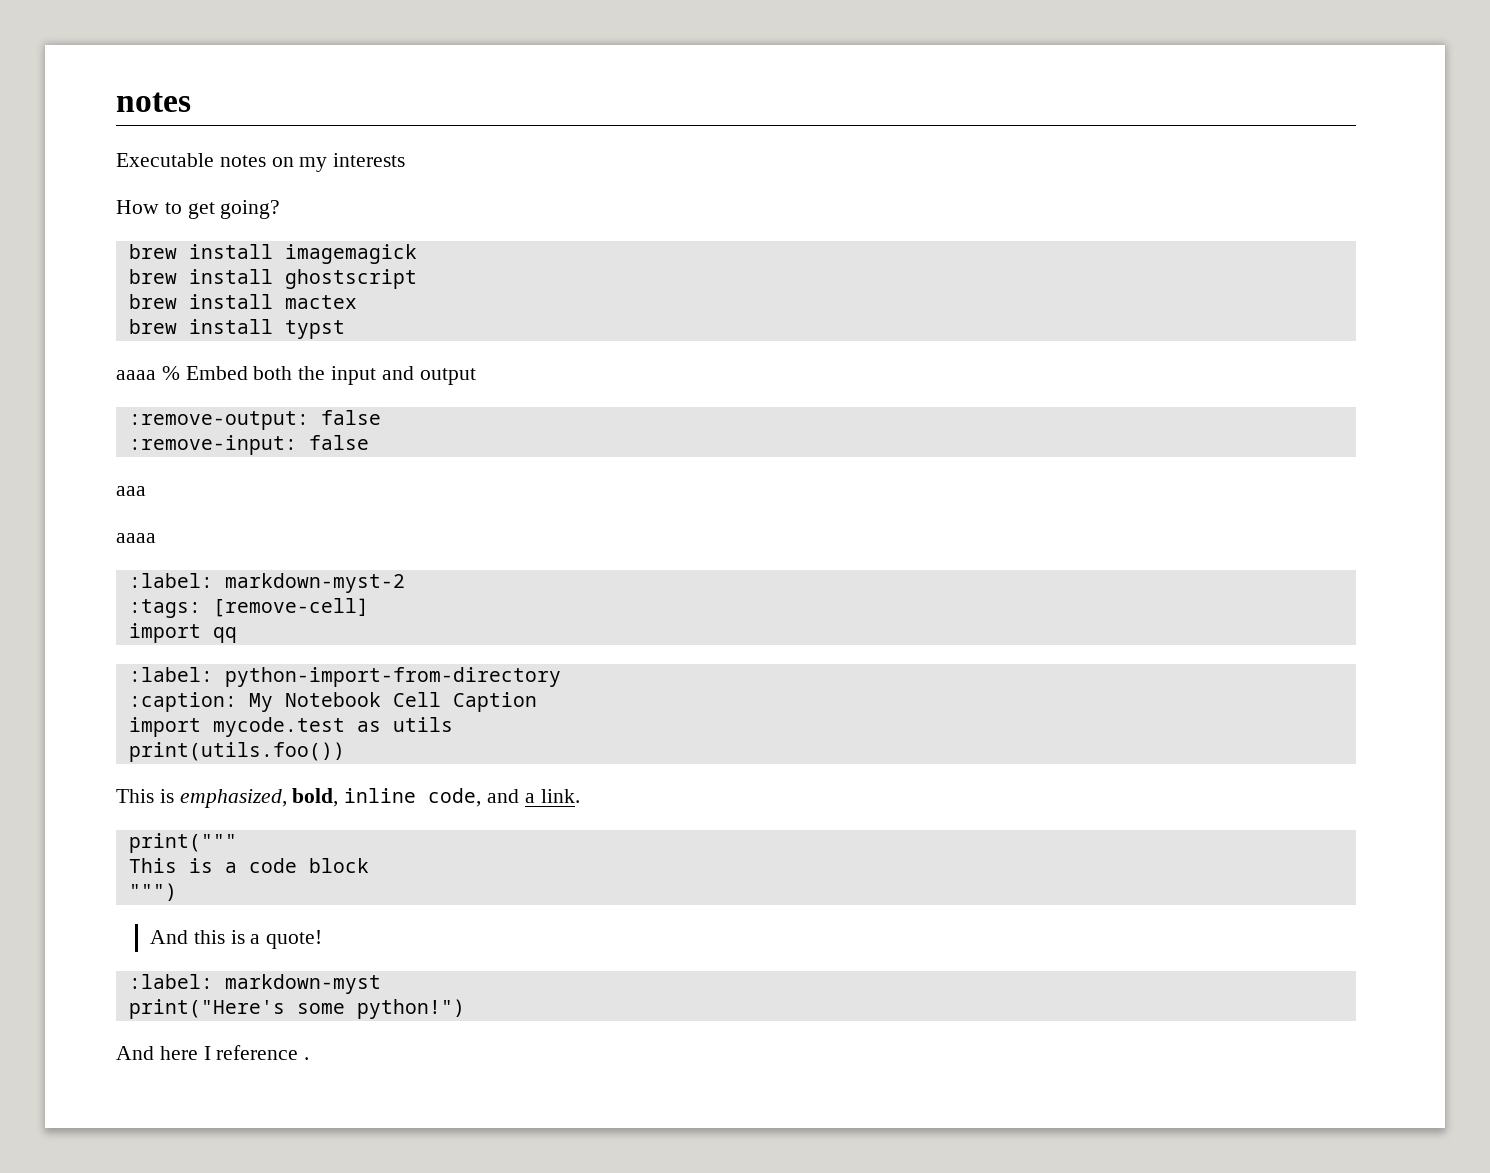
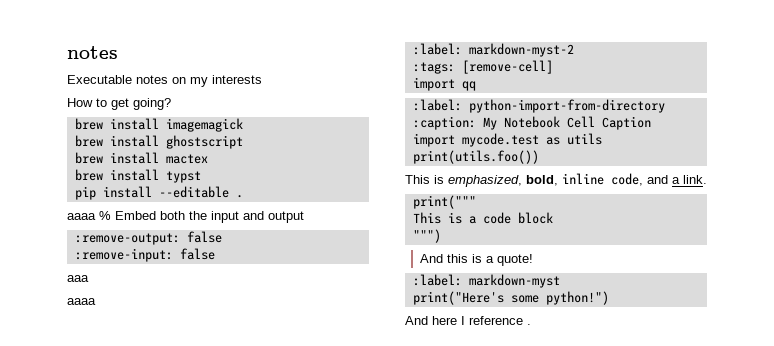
(345, 329) none -> [74,186,243,200] // pip install --editable .

